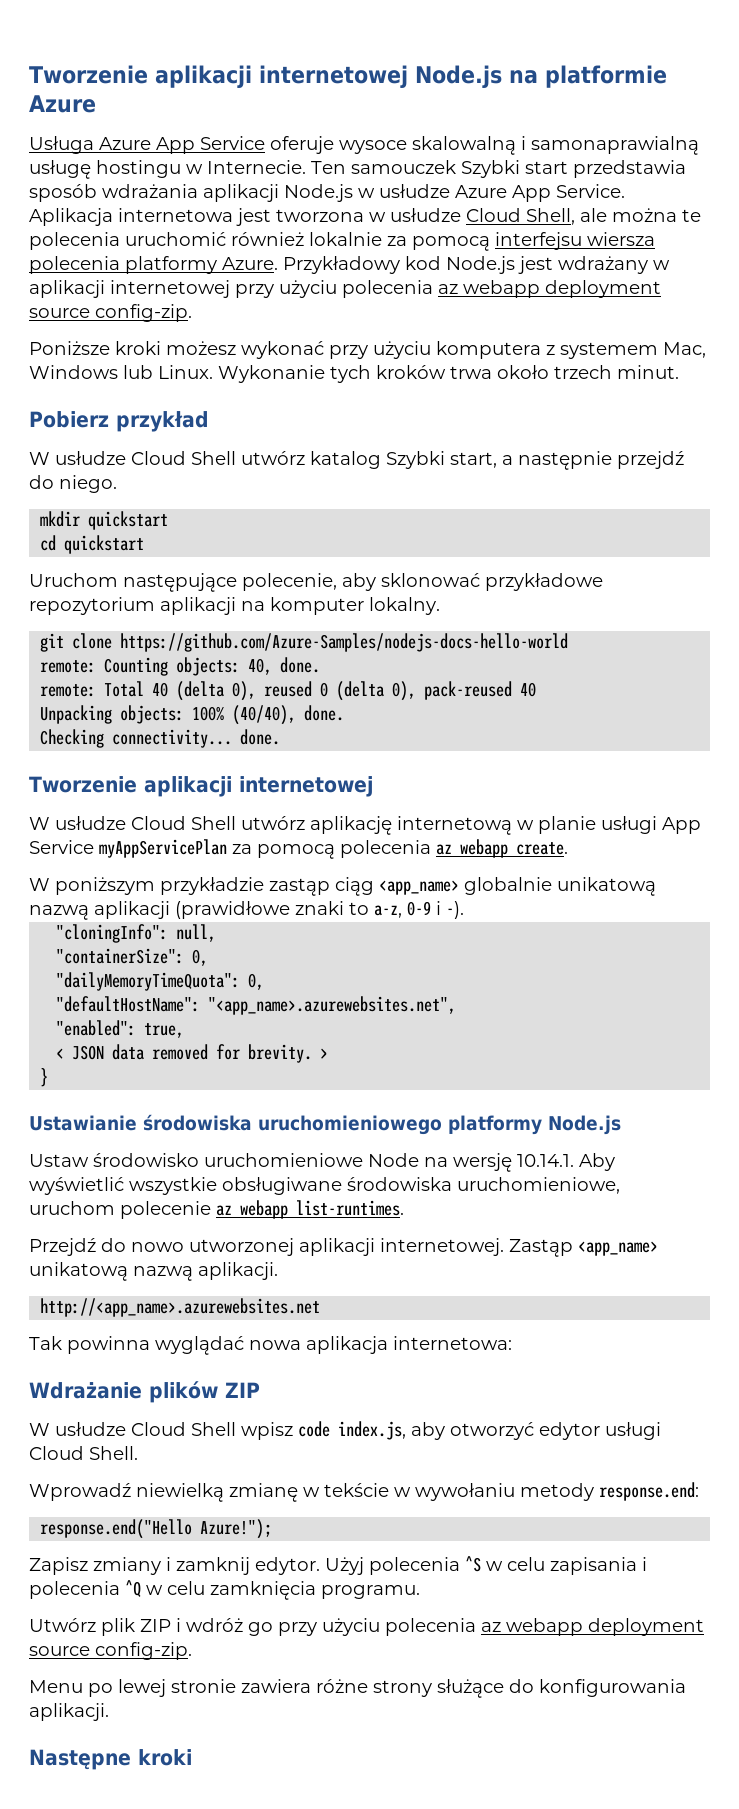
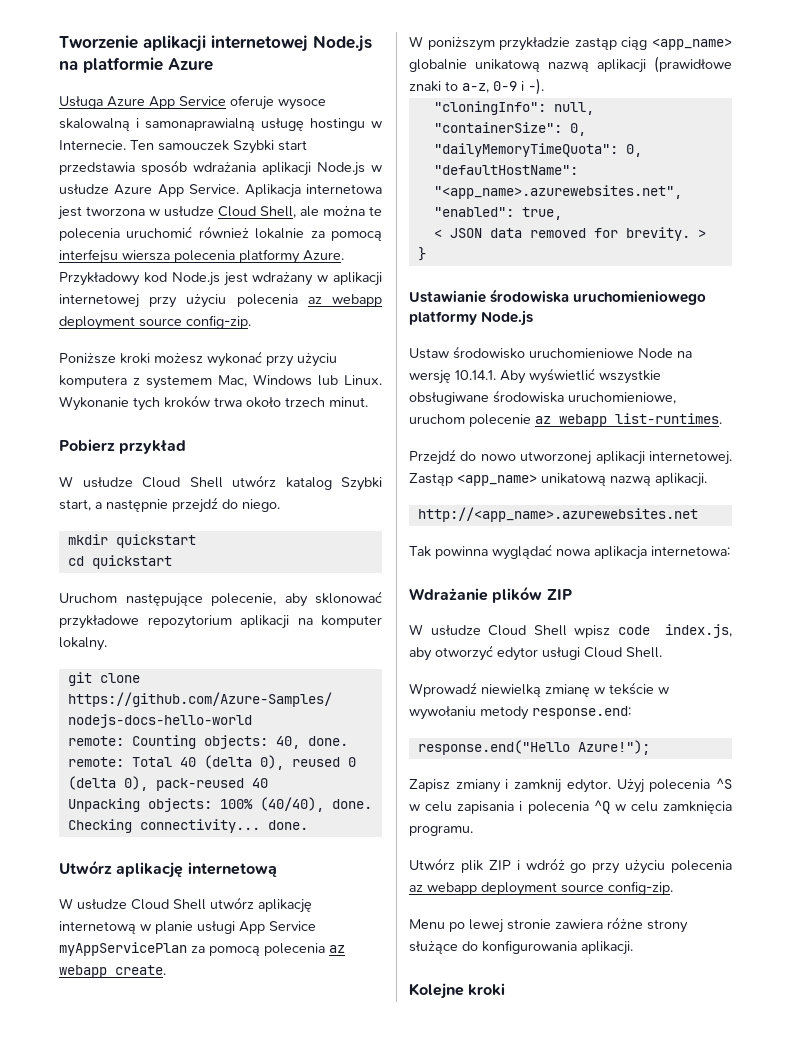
[29,776,373,797] Tworzenie aplikacji internetowej -> [59,860,277,878] Utwórz aplikację internetową
[29,1749,131,1770] Następne -> [409,983,464,999] Kolejne

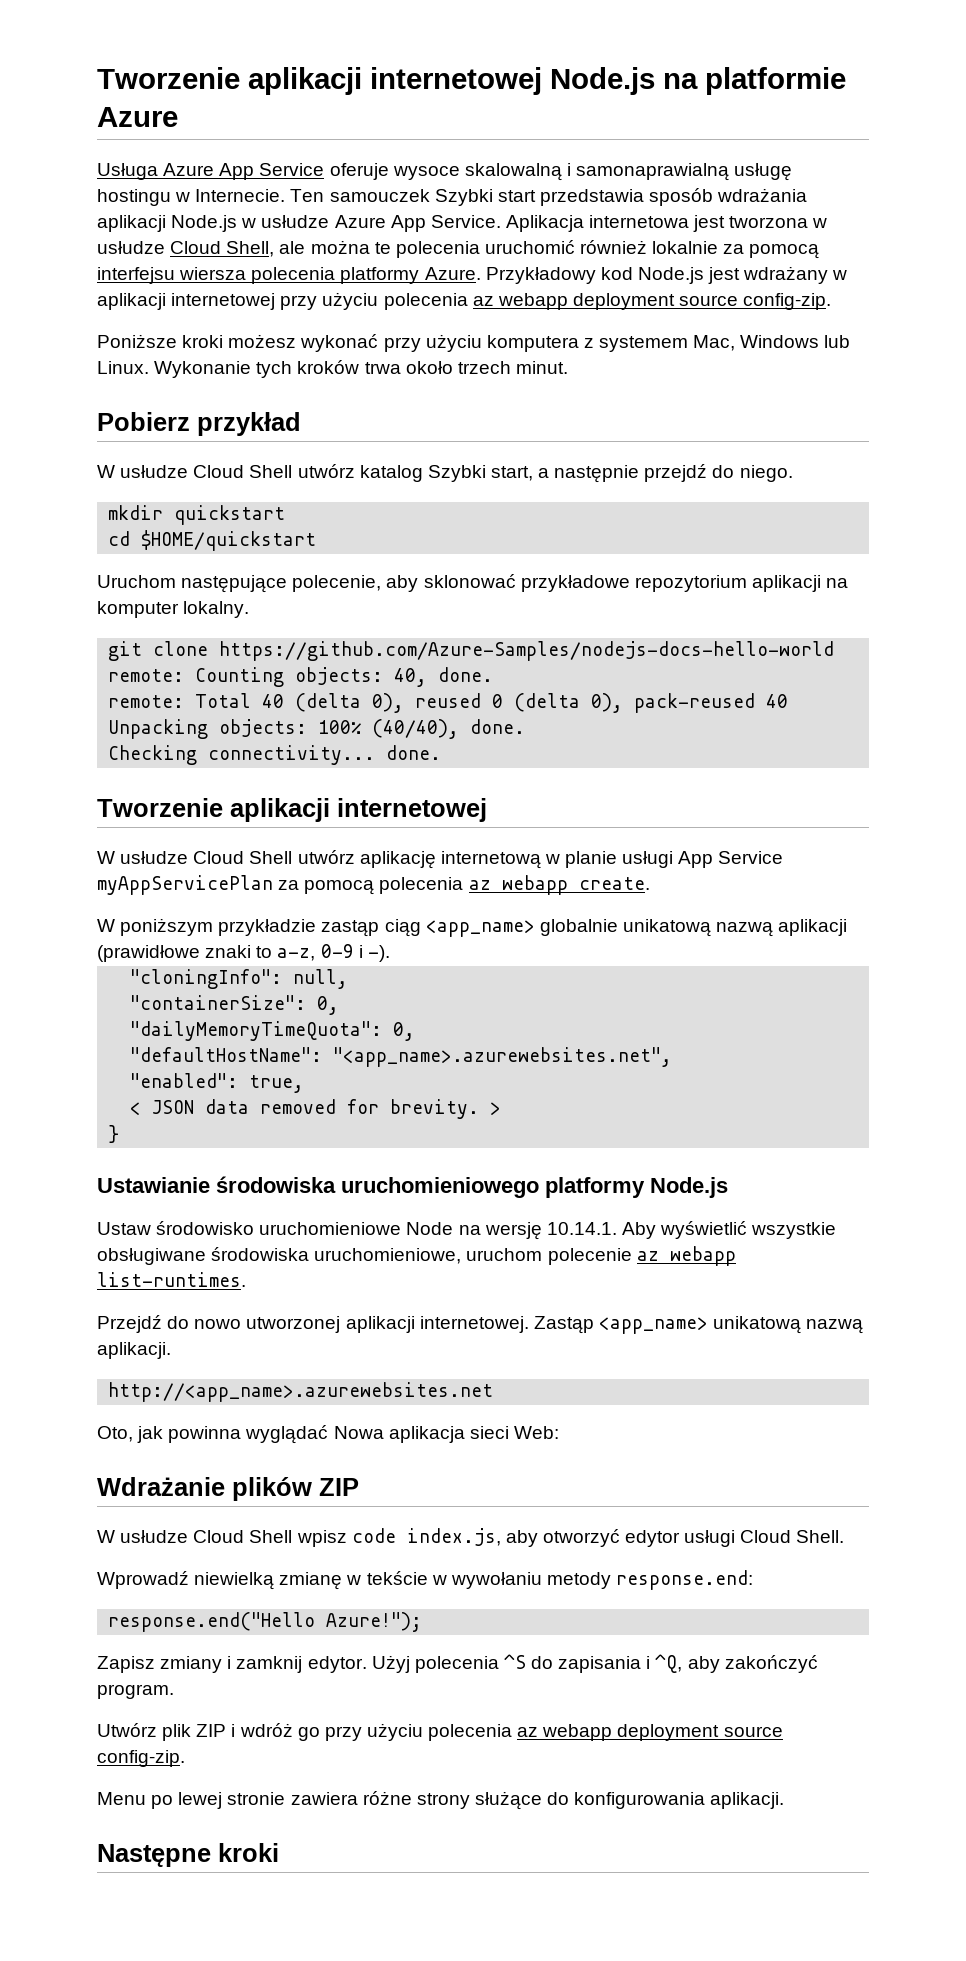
[91,555,172,569] quickstart -> [141,530,317,551] $HOME/quickstart
[59,860,277,878] Utwórz aplikację internetową -> [97,798,487,822] Tworzenie aplikacji internetowej
[409,544,730,560] Tak powinna wyglądać nowa aplikacja internetowa: -> [97,1425,559,1444] Oto, jak powinna wyglądać Nowa aplikacja sieci Web:
[409,800,732,814] [409,825,473,836] w celu zapisania i polecenia ^Q w celu zamknięcia programu. -> [531,1654,818,1673] [97,1684,174,1699] do zapisania i ^Q, aby zakończyć program.
[409,983,464,999] Kolejne -> [97,1844,211,1867] Następne

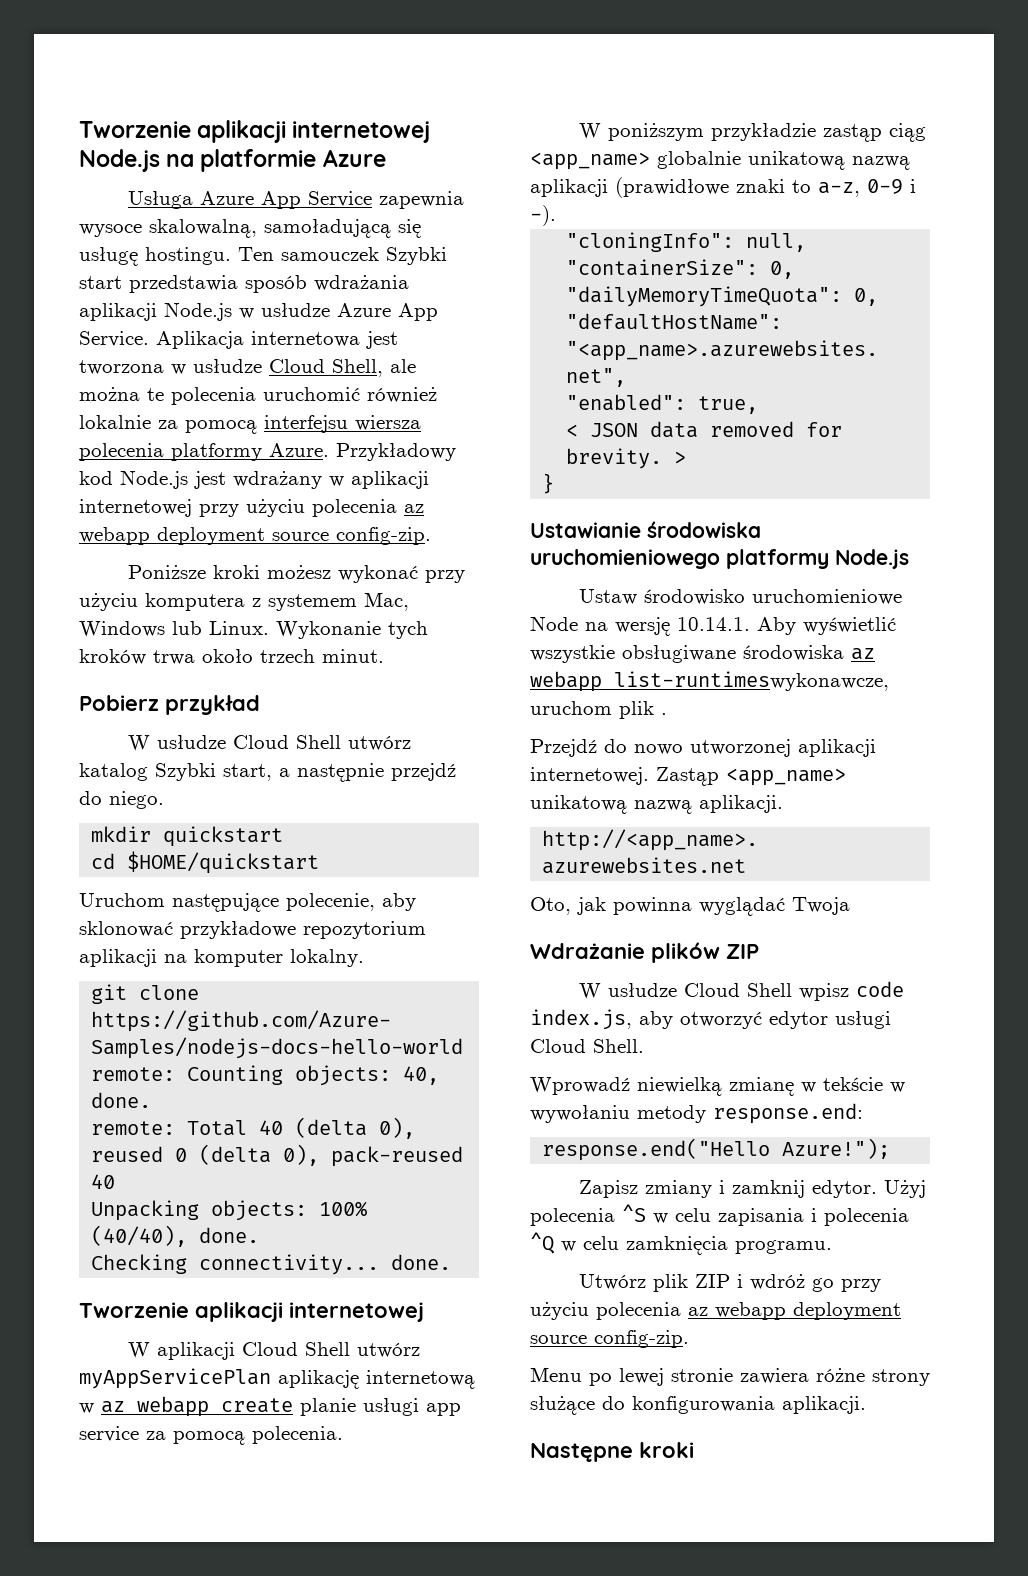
[329,163,793,181] [97,189,286,206] oferuje wysoce skalowalną i samonaprawialną usługę hostingu w Internecie. -> [379,191,465,209] [79,219,421,238] [79,247,231,266] zapewnia wysoce skalowalną, samoładującą się usługę hostingu.
[120,850,355,864] usłudze Cloud Shell utwórz -> [157,1342,421,1360] [79,1368,271,1389] aplikacji Cloud Shell utwórz myAppServicePlan
[565,851,784,868] [97,875,650,895] planie usługi App Service myAppServicePlan za pomocą polecenia az webapp create. -> [101,1396,461,1417] [79,1426,343,1445] az webapp create planie usługi app service za pomocą polecenia.
[314,1246,736,1266] [97,1272,246,1287] uruchomieniowe, uruchom polecenie az webapp list-runtimes. -> [851,648,875,660] [530,671,889,692] [530,701,667,719] az webapp list-runtimeswykonawcze, uruchom plik .
[333,1426,559,1443] Nowa aplikacja sieci Web: -> [792,897,850,915] Twoja
[531,1654,818,1673] [97,1684,174,1699] do zapisania i ^Q, aby zakończyć program. -> [653,1208,909,1226] [530,1232,832,1255] w celu zapisania i polecenia ^Q w celu zamknięcia programu.

